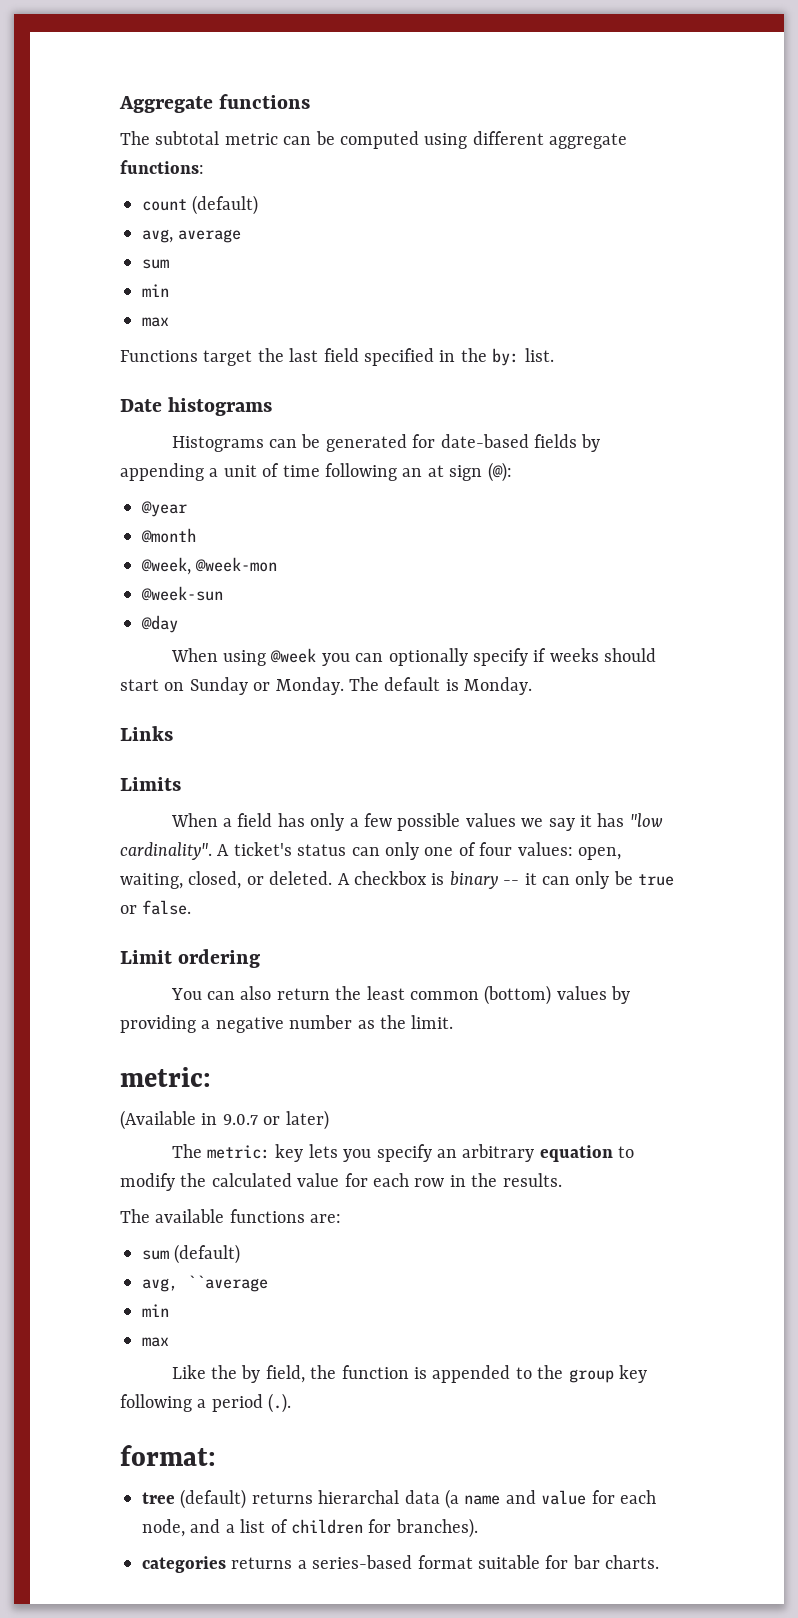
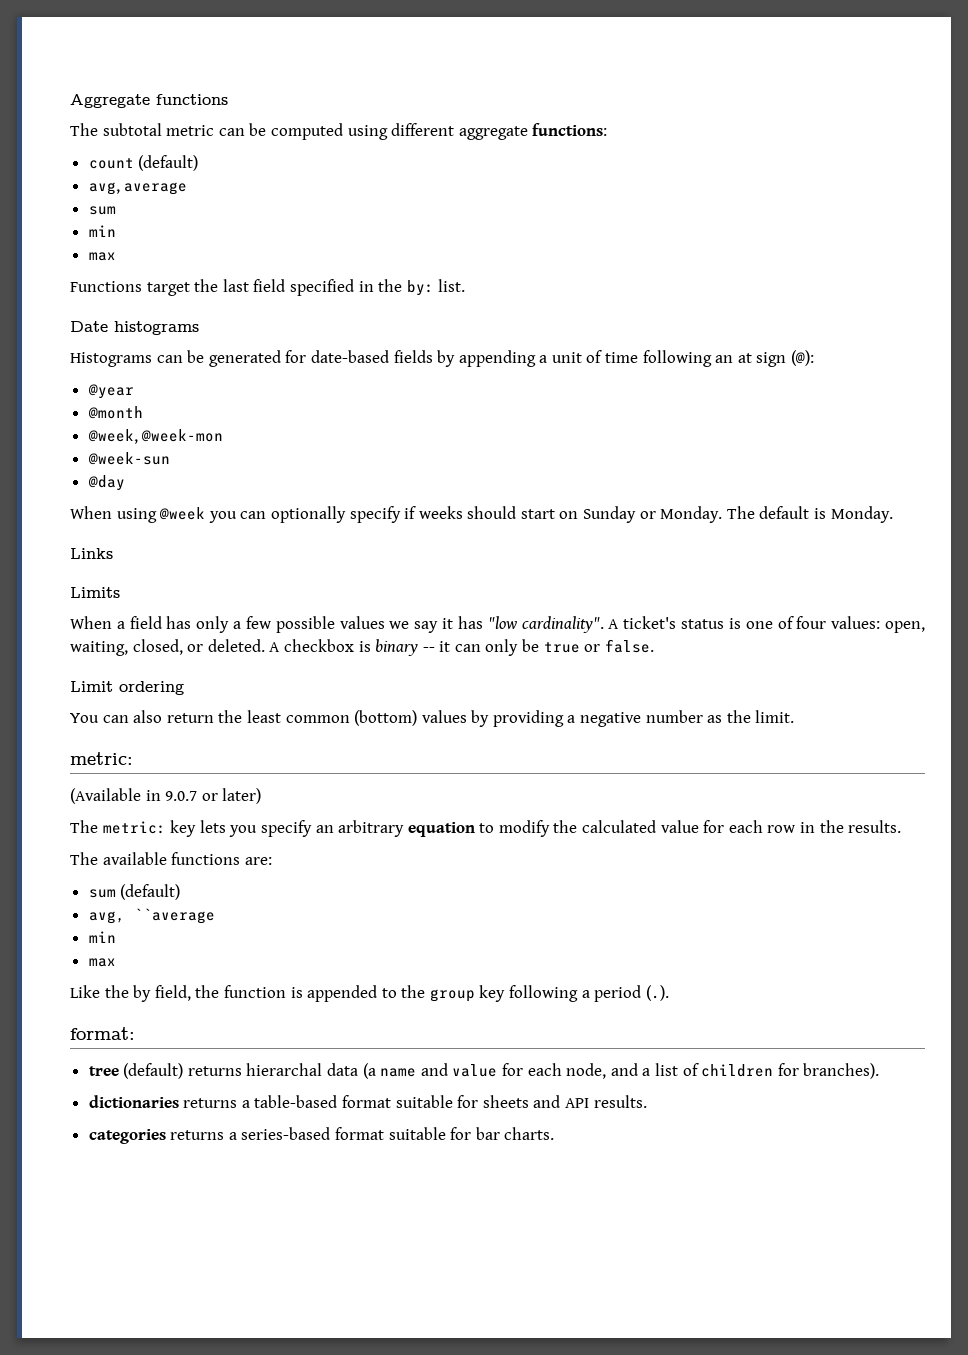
[351,842,419,860] can only -> [728,618,741,629] is
(478, 1528) none -> [88,1095,647,1108] // dictionaries returns a table-based format suitable for sheets and API results.

